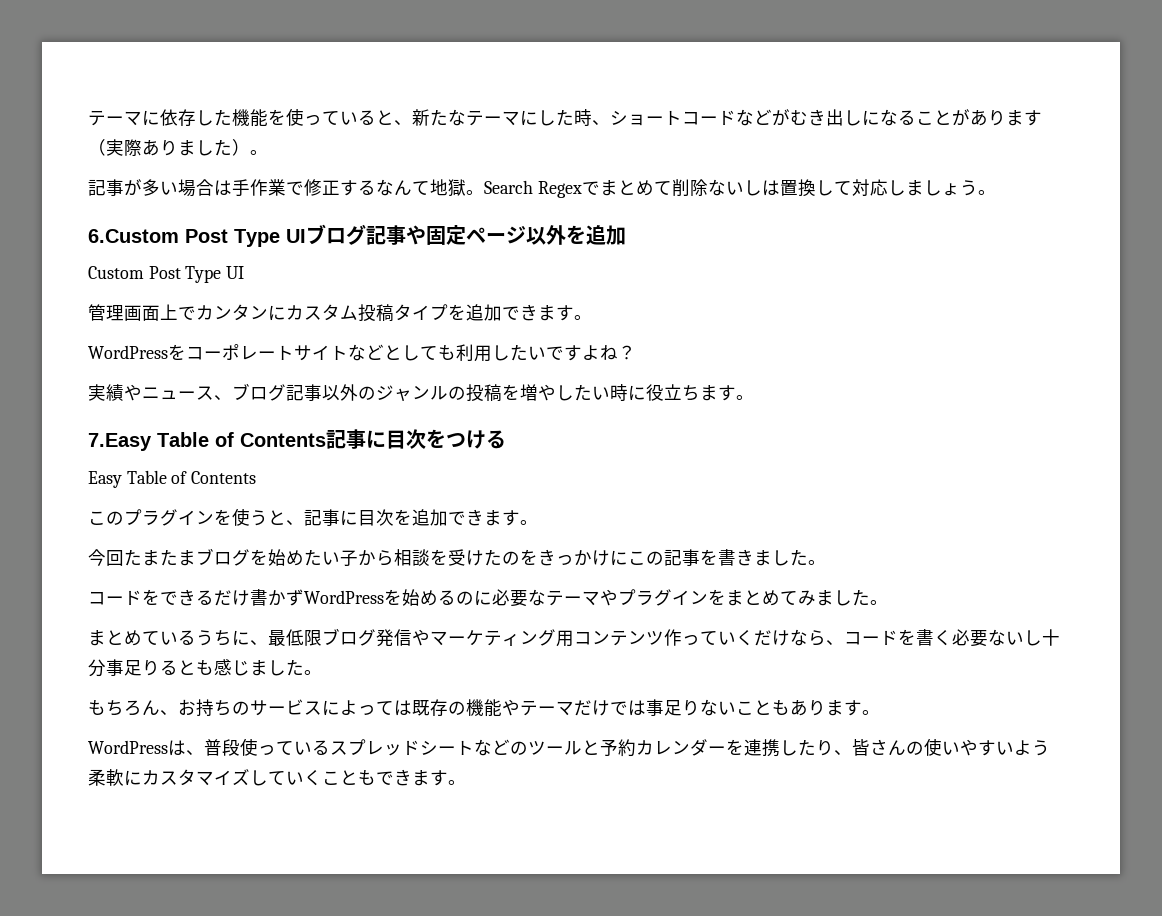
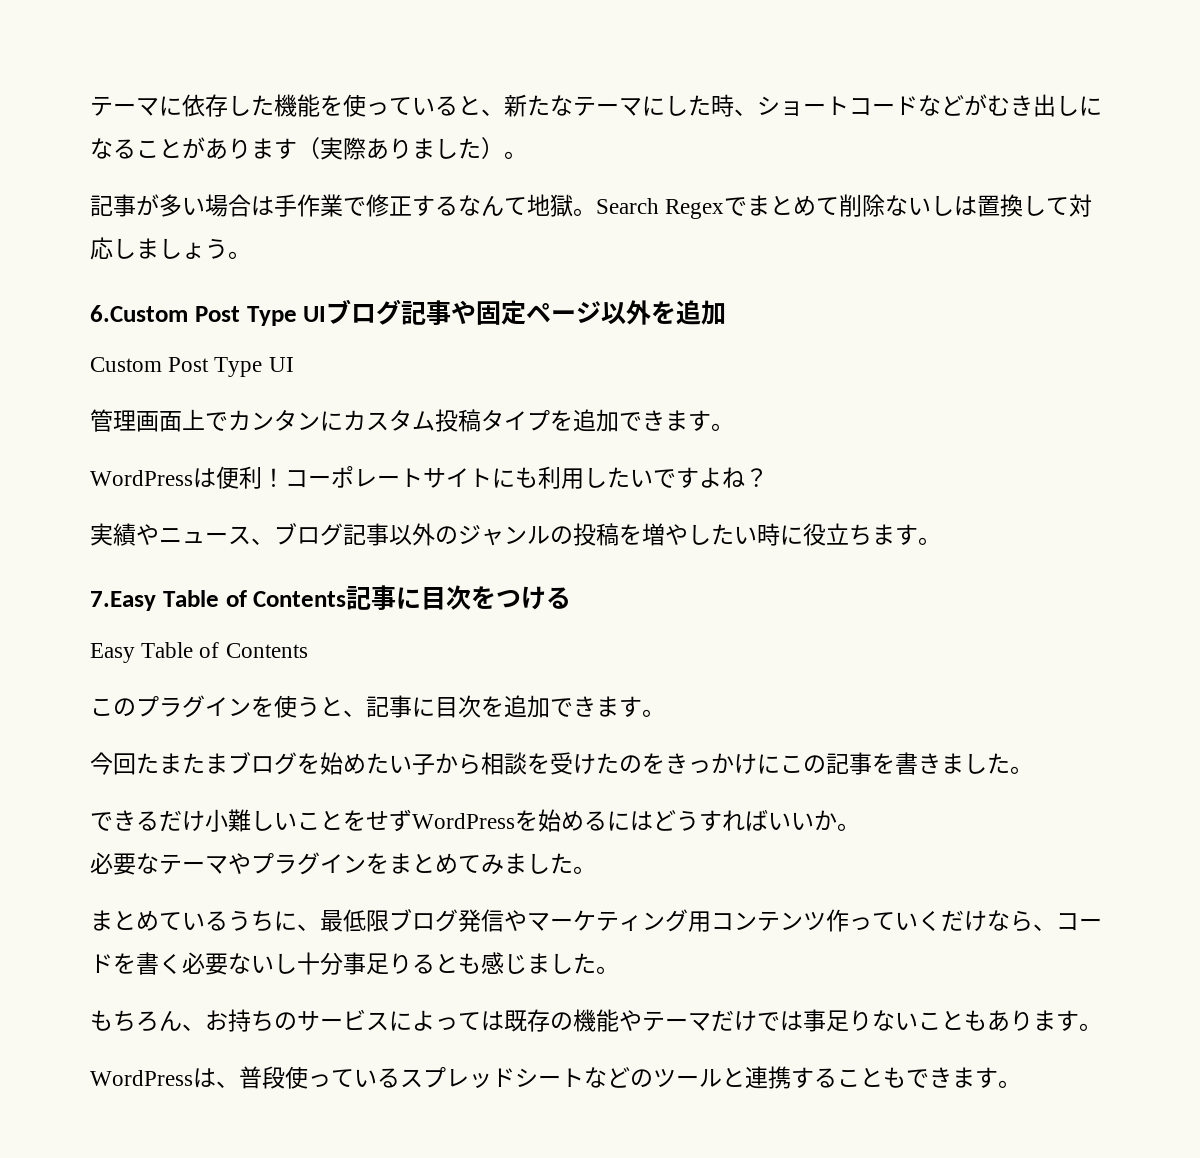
[168,344,186,360] を -> [193,466,285,489] は便利！
[348,344,438,361] などとして -> [492,468,515,488] に
[88,589,160,605] コードを -> (1033, 770) none
[250,589,492,606] 書かずWordPressを始めるのに -> [205,809,860,832] 小難しいことをせずWordPressを始めるにはどうすればいいか。 //
[600,738,1050,757] [88,769,322,786] 予約カレンダーを連携したり、皆さんの使いやすいよう柔軟にカスタマイズしていく -> [745,1066,837,1089] 連携する

